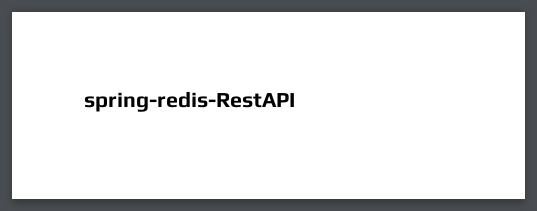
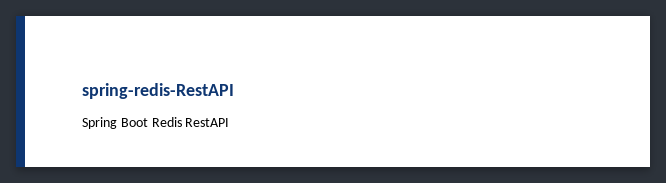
(295, 101) none -> [82,117,230,129] // Spring Boot Redis RestAPI

